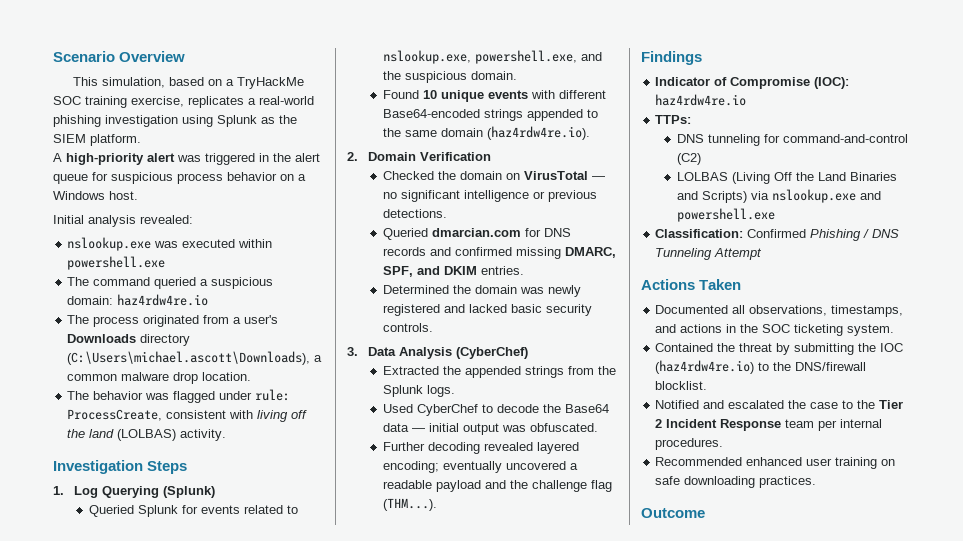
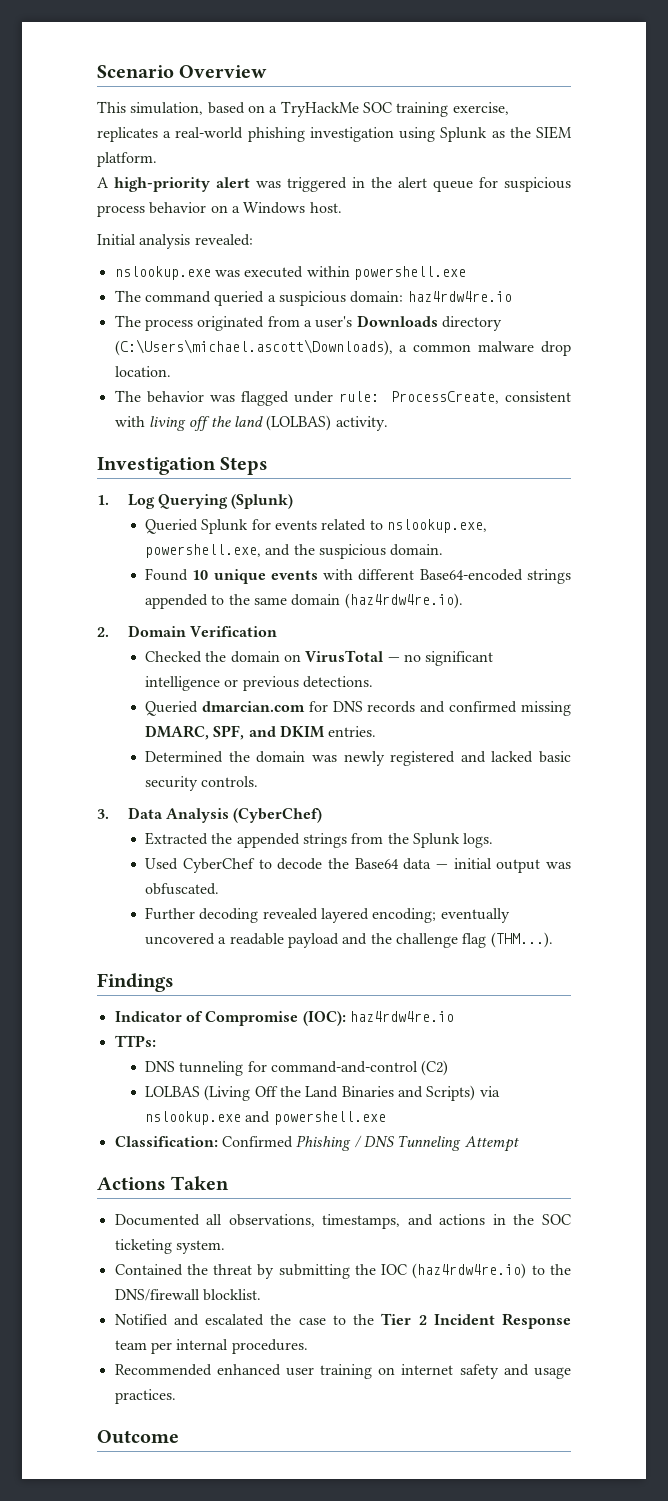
[655,476,756,488] safe downloading -> [401,1364,571,1379] internet safety and usage

